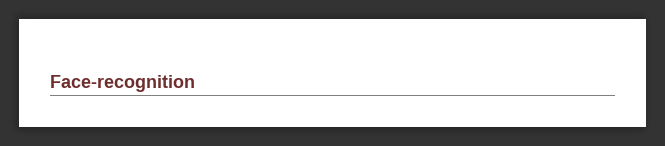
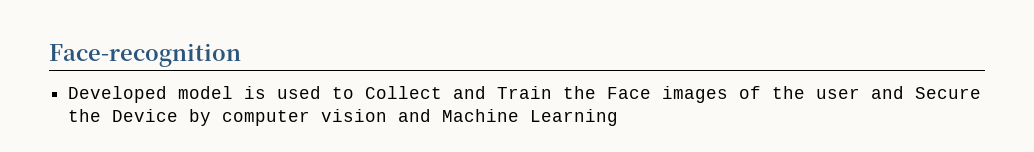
(195, 83) none -> [68,86,982,103] [68,109,619,126] // Developed model is used to Collect and Train the Face images of the user and Secure the Device by computer vision and Machine Learning

